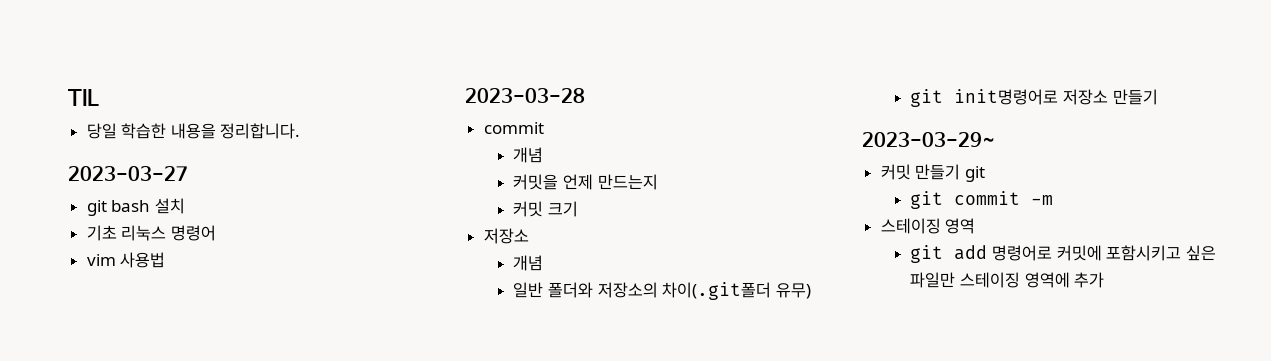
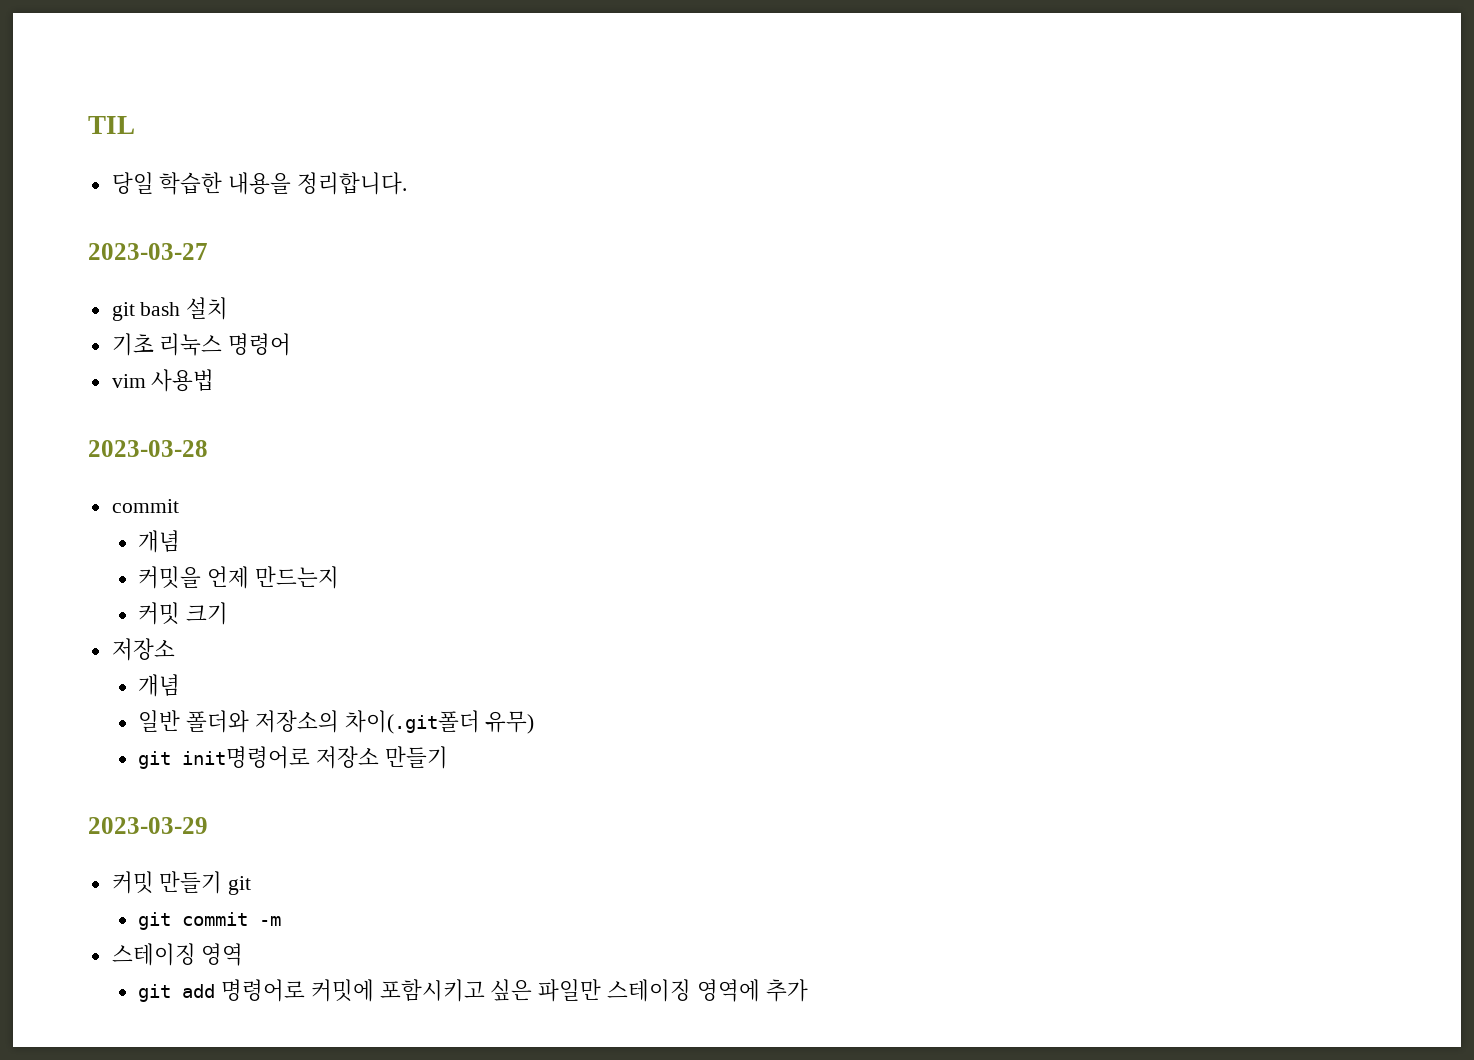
[862,132,995,147] 2023-03-29~ -> [88,817,208,834] 2023-03-29

